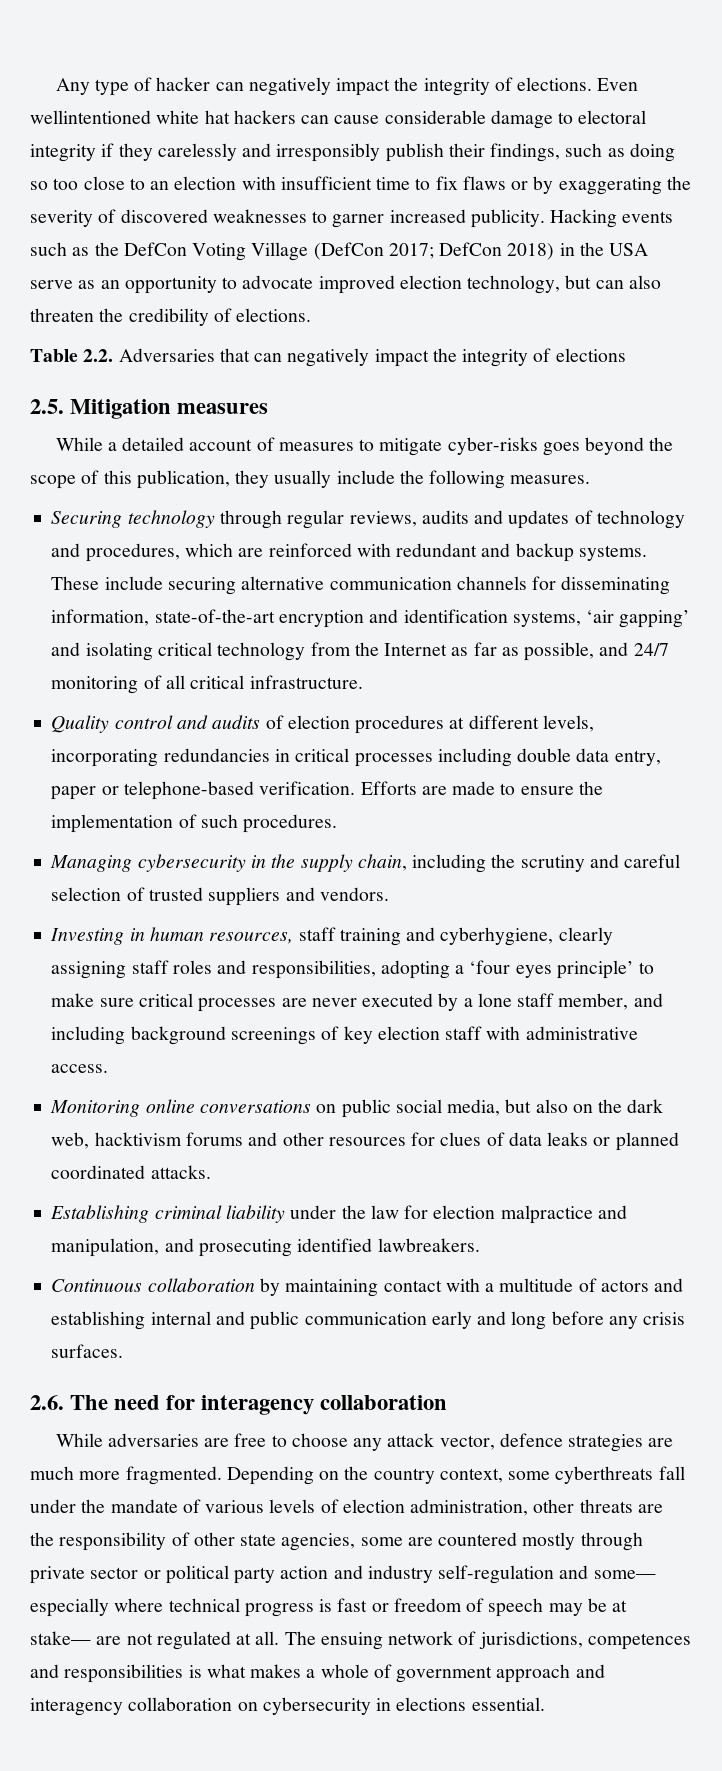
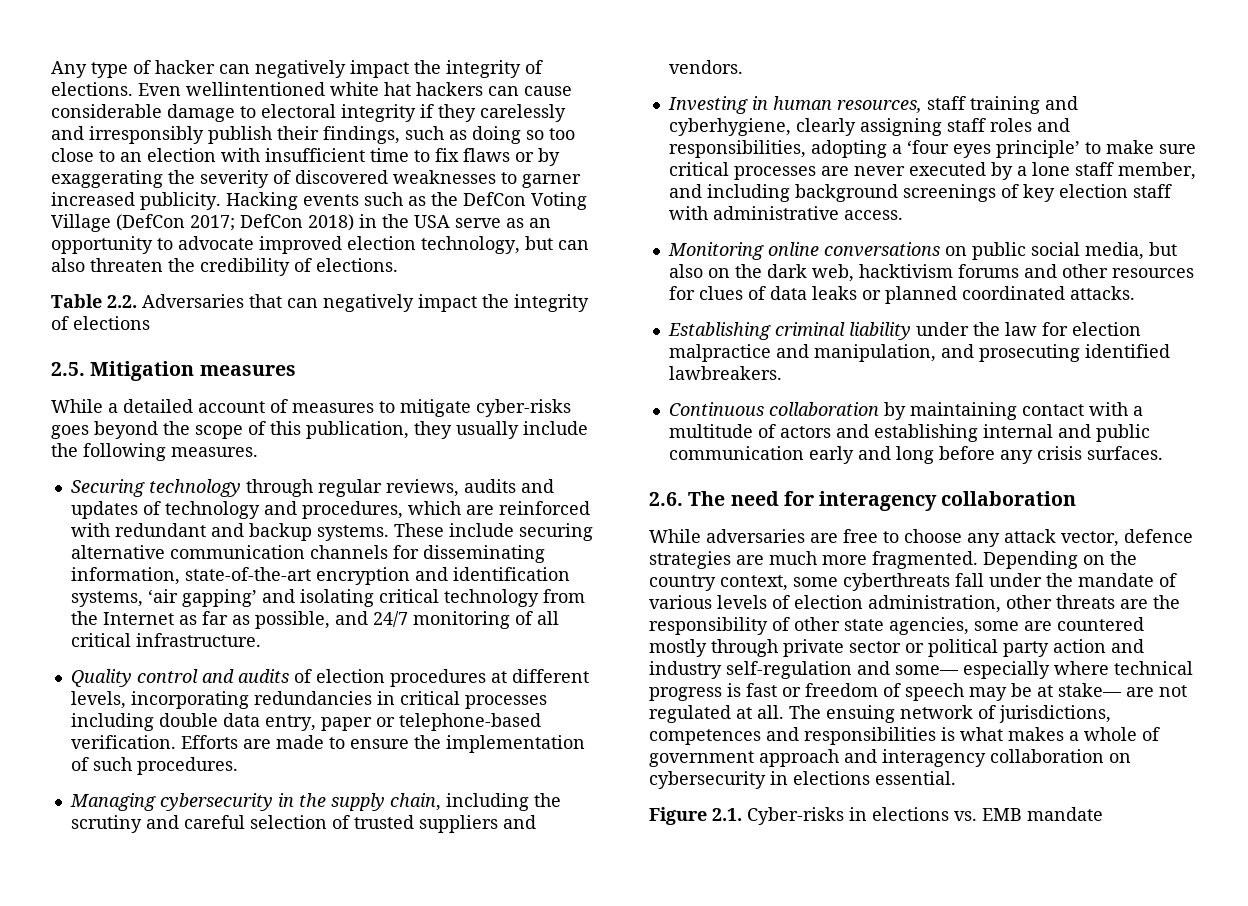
(545, 1704) none -> [649,807,1103,825] // Figure 2.1. Cyber-risks in elections vs. EMB mandate

